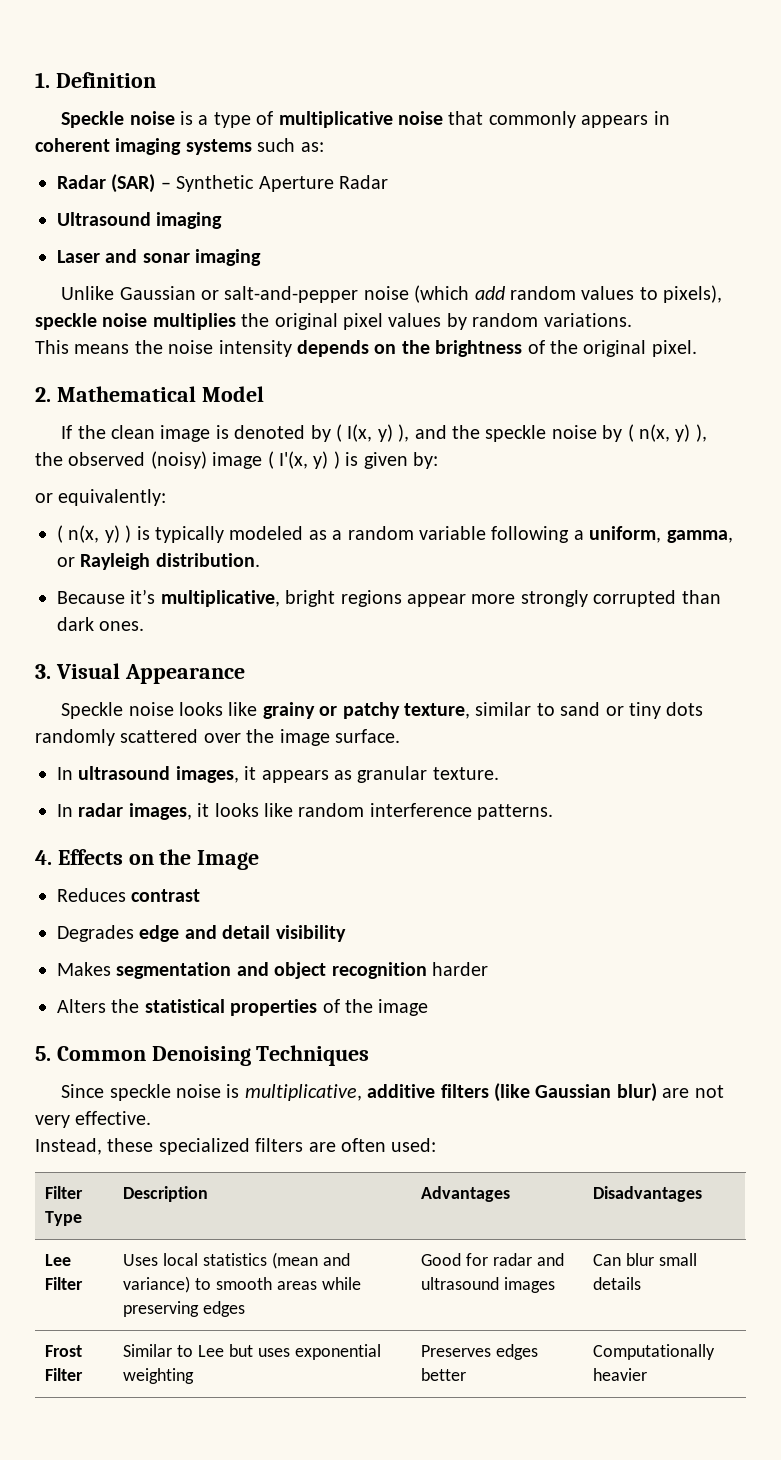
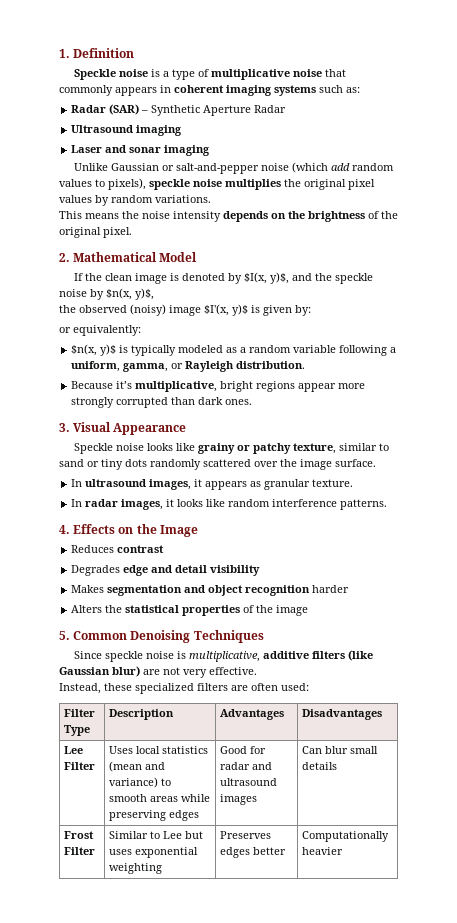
[336,424,410,442] ( I(x, y) ), -> [244,272,290,284] $I(x, y)$,
[627,424,707,442] ( n(x, y) ), -> [106,288,154,300] $n(x, y)$,
[267,451,340,469] ( I'(x, y) ) -> [204,304,248,316] $I'(x, y)$
[57,525,132,543] ( n(x, y) ) -> [71,344,117,356] $n(x, y)$

